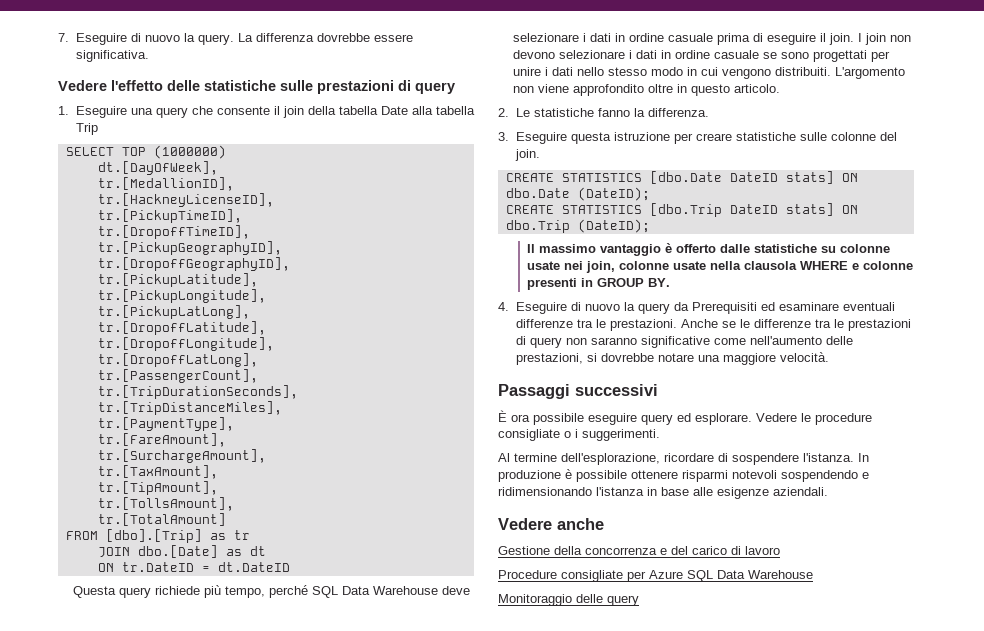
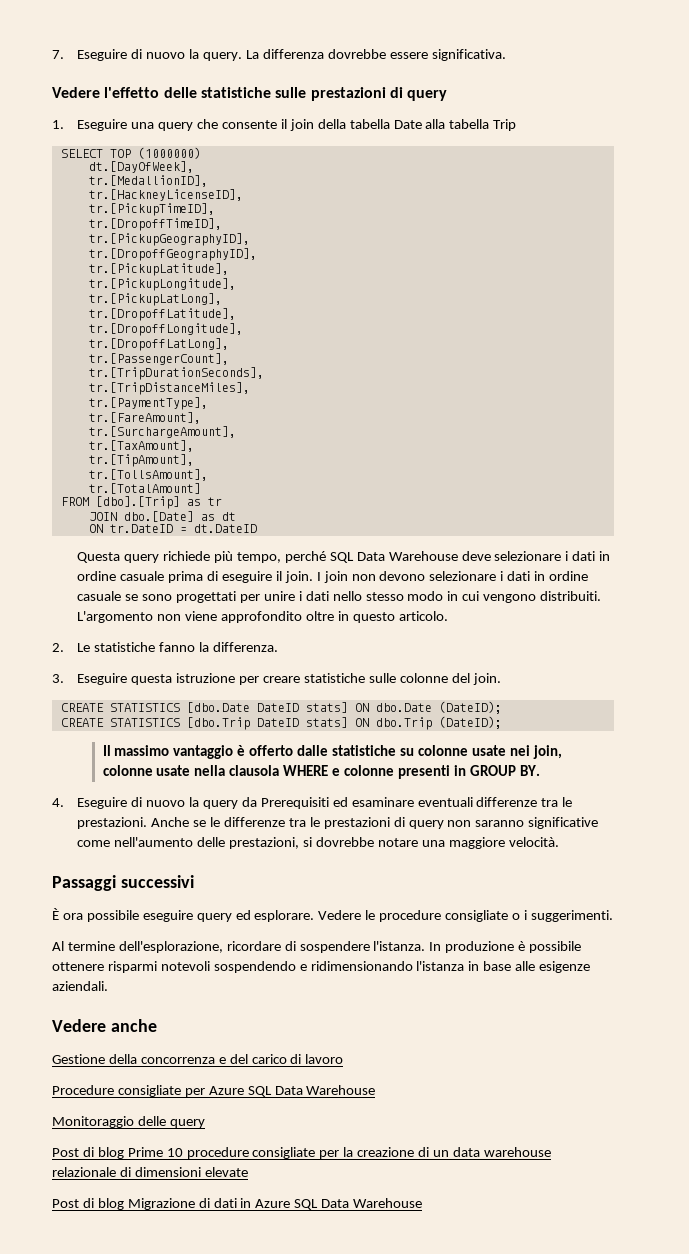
(639, 600) none -> [52,1147,551,1159] [52,1167,248,1177] [52,1198,423,1210] // Post di blog Prime 10 procedure consigliate per la creazione di un data warehouse relazionale di dimensioni elevate // Post di blog Migrazione di dati in Azure SQL Data Warehouse

